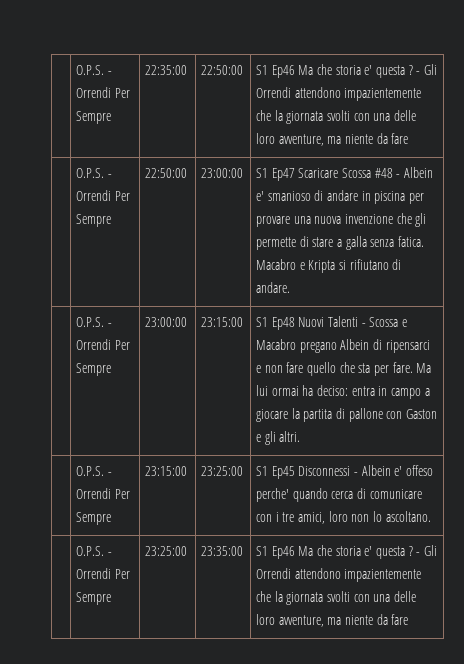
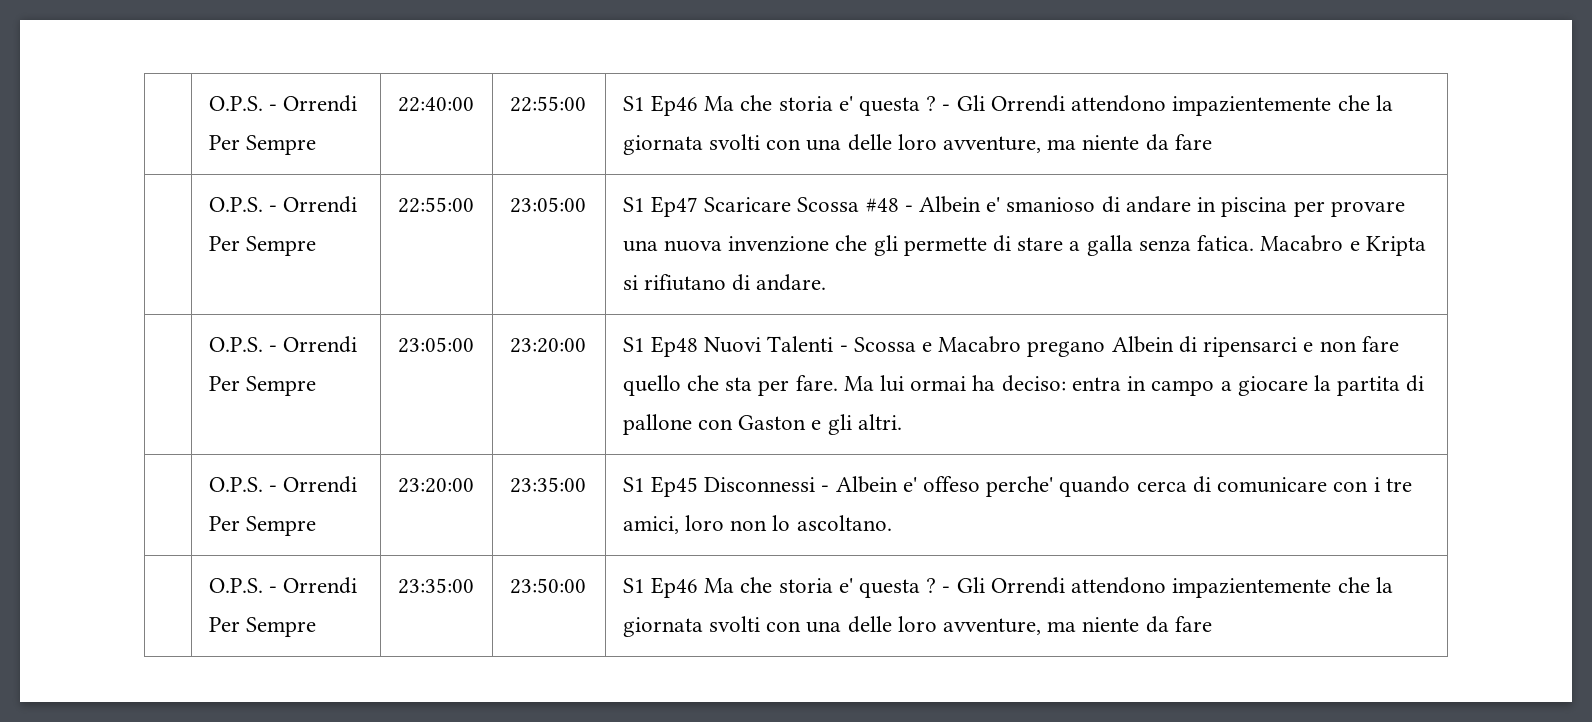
[76,65,112,75] [76,87,130,98] [76,111,112,124] [145,65,188,75] [201,65,244,75] | O.P.S. - Orrendi Per Sempre | 22:35:00 | 22:50:00 -> [208,95,358,112] [208,135,316,155] [397,97,474,112] [509,96,586,112] | O.P.S. - Orrendi Per Sempre | 22:40:00 | 22:55:00
[145,168,188,178] [201,168,244,178] 22:50:00 | 23:00:00 -> [397,197,474,213] [509,197,586,213] 22:55:00 | 23:05:00
[145,317,188,327] [201,317,244,327] 23:00:00 | 23:15:00 -> [397,337,474,353] [509,338,586,353] 23:05:00 | 23:20:00
[145,466,188,476] [201,466,244,476] 23:15:00 | 23:25:00 -> [397,478,474,493] [509,477,586,493] 23:20:00 | 23:35:00
[145,546,188,556] [201,546,244,556] 23:25:00 | 23:35:00 -> [397,578,474,594] [509,578,586,594] 23:35:00 | 23:50:00

